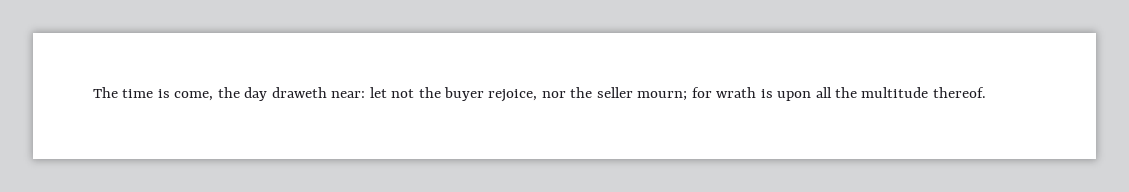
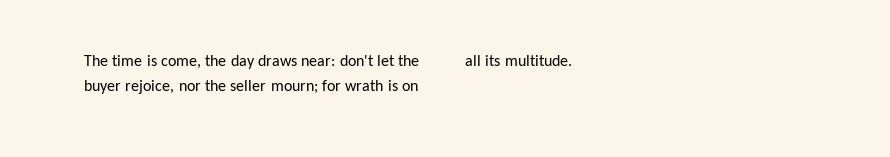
[271,87,415,98] draweth near: let not -> [257,55,395,66] draws near: don't let
[777,87,986,101] upon all the multitude thereof. -> [401,83,418,91] [465,55,572,66] on all its multitude.

